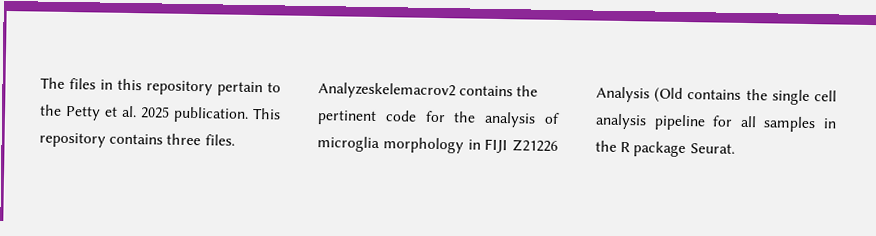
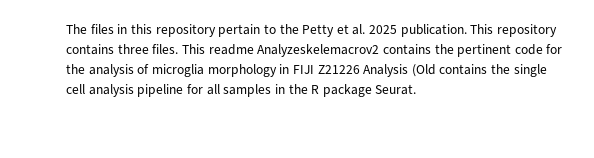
(235, 140) none -> [181,44,254,55] This readme

